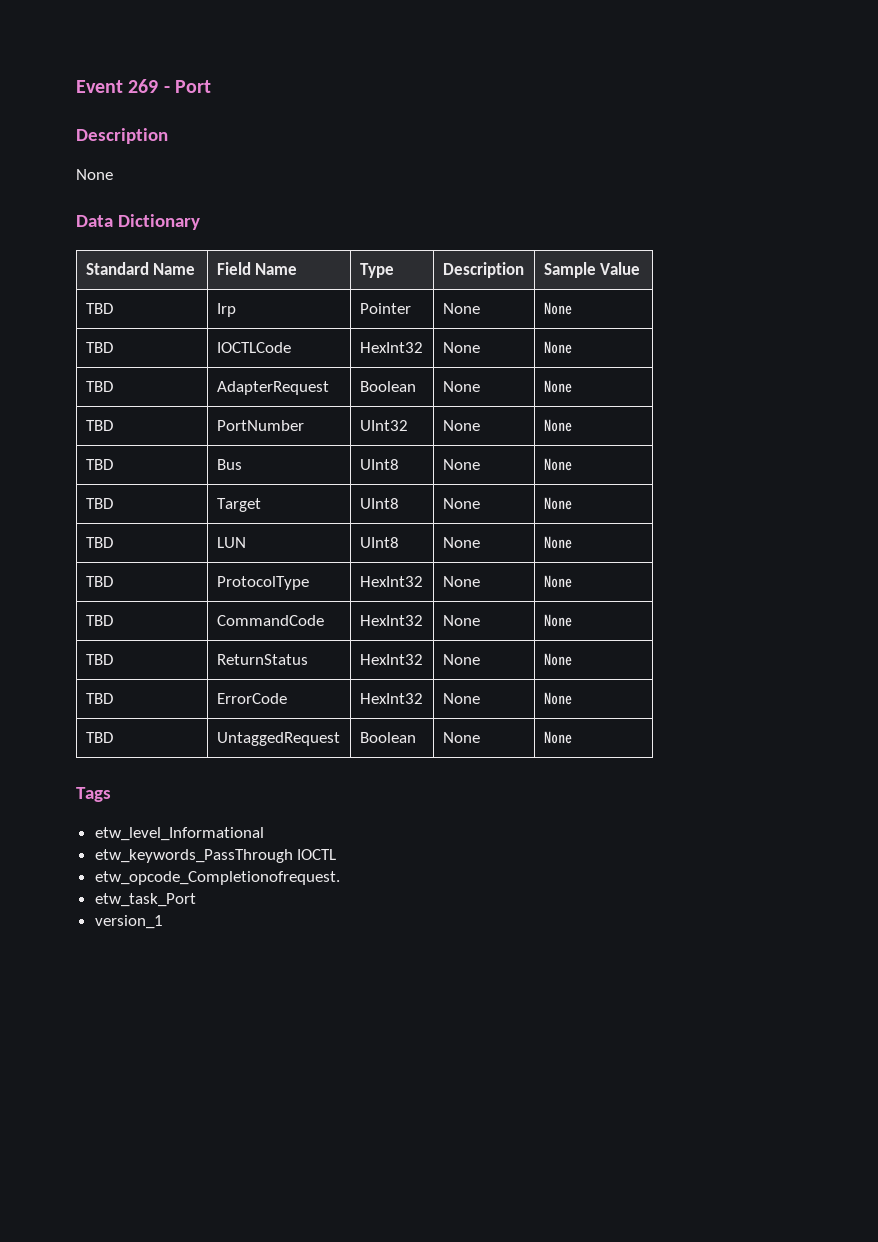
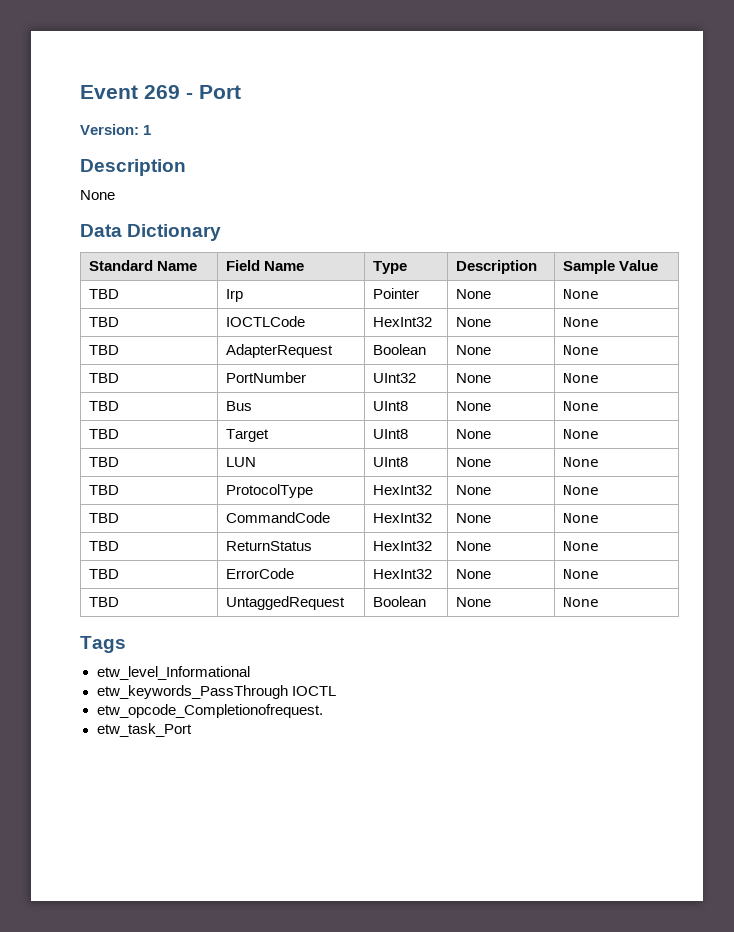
(211, 86) none -> [80,124,152,135] // Version: 1
[94,915,163,929] // version_1 -> (192, 730) none

